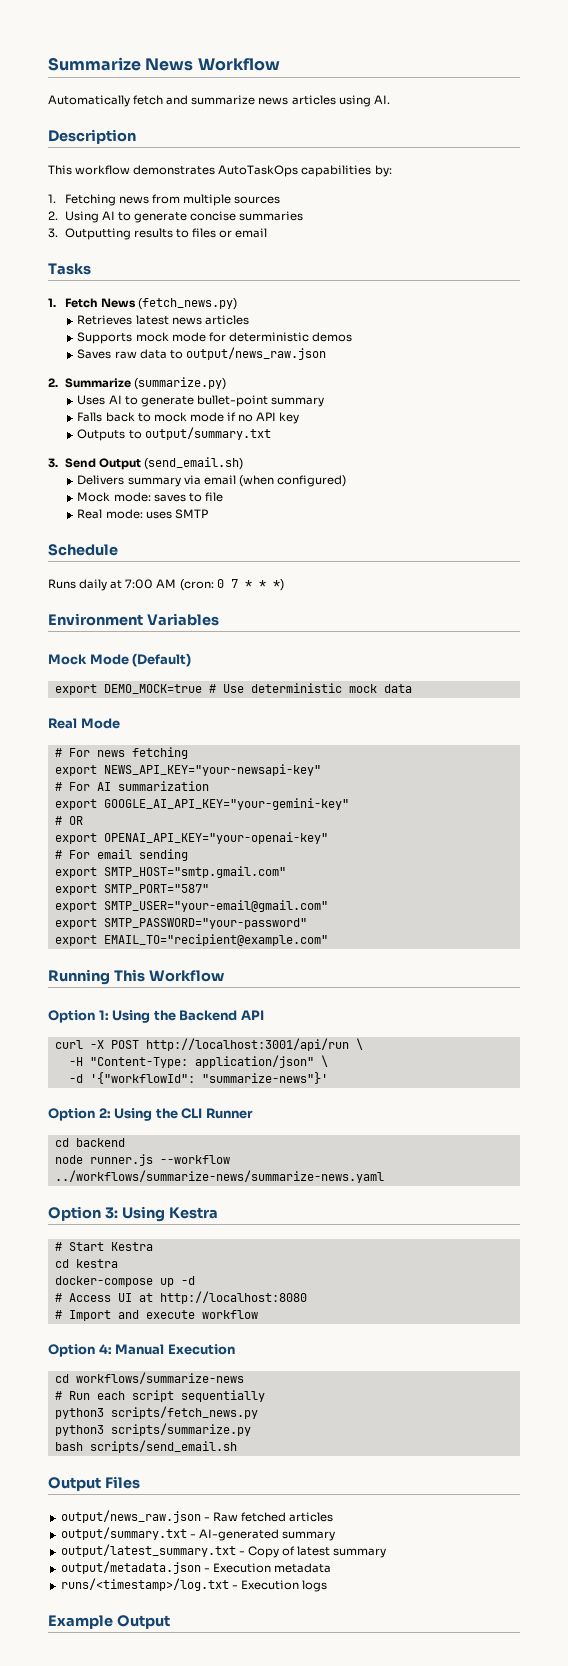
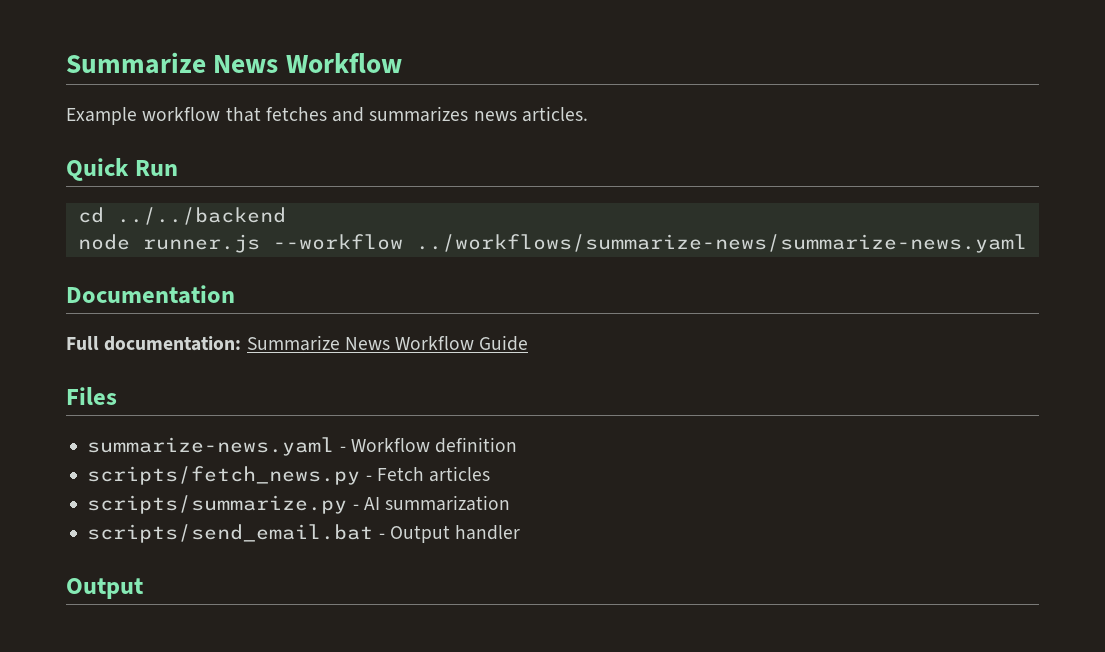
[48,95,390,107] [48,129,136,144] [48,165,392,177] [48,194,281,206] [48,211,304,223] [48,228,268,240] [48,263,91,275] [48,298,238,310] [77,315,249,325] [77,332,353,344] [77,347,326,360] [48,377,226,390] [77,395,325,407] [77,412,300,424] [77,427,271,441] [48,457,244,470] [77,475,347,487] [77,492,223,502] [77,509,208,519] [48,544,118,556] [48,579,284,591] [48,613,219,626] [48,653,192,667] [54,683,412,695] [48,718,120,729] [54,747,188,759] [54,764,321,776] [54,781,209,791] [54,798,349,810] [54,816,83,825] [54,832,328,844] [54,849,188,861] [54,866,286,878] [54,884,209,895] [54,900,328,912] [54,918,307,929] [54,934,328,946] [48,969,224,985] [48,1010,264,1023] [54,1038,363,1051] [68,1055,328,1068] [68,1072,328,1084] [48,1108,253,1121] [54,1138,125,1147] Automatically fetch and summarize news articles using AI. // Description // This workflow demonstrates AutoTaskOps capabilities by: // 1. Fetching news from multiple sources // 2. Using AI to generate concise summaries // 3. Outputting results to files or email // Tasks // 1. Fetch News (fetch_news.py) // Retrieves latest news articles // Supports mock mode for deterministic demos // Saves raw data to output/news_raw.json // 2. Summarize (summarize.py) // Uses AI to generate bullet-point summary // Falls back to mock mode if no API key // Outputs to output/summary.txt // 3. Send Output (send_email.sh) // Delivers summary via email (when configured) // Mock mode: saves to file // Real mode: uses SMTP // Schedule // Runs daily at 7:00 AM (cron: 0 7 * * *) // Environment Variables // Mock Mode (Default) // export DEMO_MOCK=true # Use deterministic mock data // Real Mode // # For news fetching // export NEWS_API_KEY="your-newsapi-key" // # For AI summarization // export GOOGLE_AI_API_KEY="your-gemini-key" // # OR // export OPENAI_API_KEY="your-openai-key" // # For email sending // export SMTP_HOST="smtp.gmail.com" // export SMTP_PORT="587" // export SMTP_USER="your-email@gmail.com" // export SMTP_PASSWORD="your-password" // export EMAIL_TO="recipient@example.com" // Running This Workflow // Option 1: Using the Backend API // curl -X POST http://localhost:3001/api/run \ // -H "Content-Type: application/json" \ // -d '{"workflowId": "summarize-news"}' // Option 2: Using the CLI Runner // cd backend -> [66,106,588,125] [66,158,178,181] [77,207,286,225] Example workflow that fetches and summarizes news articles. // Quick Run // cd ../../backend
[48,1206,218,1222] [54,1242,153,1251] [54,1259,118,1268] [54,1276,195,1287] [54,1291,307,1304] [54,1310,258,1321] [48,1344,235,1357] [54,1372,244,1384] [54,1390,265,1402] [54,1406,258,1419] [54,1423,251,1436] [54,1440,237,1453] [48,1476,140,1491] [60,1510,334,1523] [60,1527,335,1541] [60,1544,387,1558] [60,1561,331,1574] [60,1578,327,1592] [48,1615,113,1629] Option 3: Using Kestra // # Start Kestra // cd kestra // docker-compose up -d // # Access UI at http://localhost:8080 // # Import and execute workflow // Option 4: Manual Execution // cd workflows/summarize-news // # Run each script sequentially // python3 scripts/fetch_news.py // python3 scripts/summarize.py // bash scripts/send_email.sh // Output Files // output/news_raw.json - Raw fetched articles // output/summary.txt - AI-generated summary // output/latest_summary.txt - Copy of latest summary // output/metadata.json - Execution metadata // runs/<timestamp>/log.txt - Execution logs // Example -> [66,285,235,304] [66,335,529,351] [66,387,117,405] [87,437,518,456] [87,466,491,485] [87,495,511,514] [87,524,521,543] Documentation // Full documentation: Summarize News Workflow Guide // Files // summarize-news.yaml - Workflow definition // scripts/fetch_news.py - Fetch articles // scripts/summarize.py - AI summarization // scripts/send_email.bat - Output handler //

